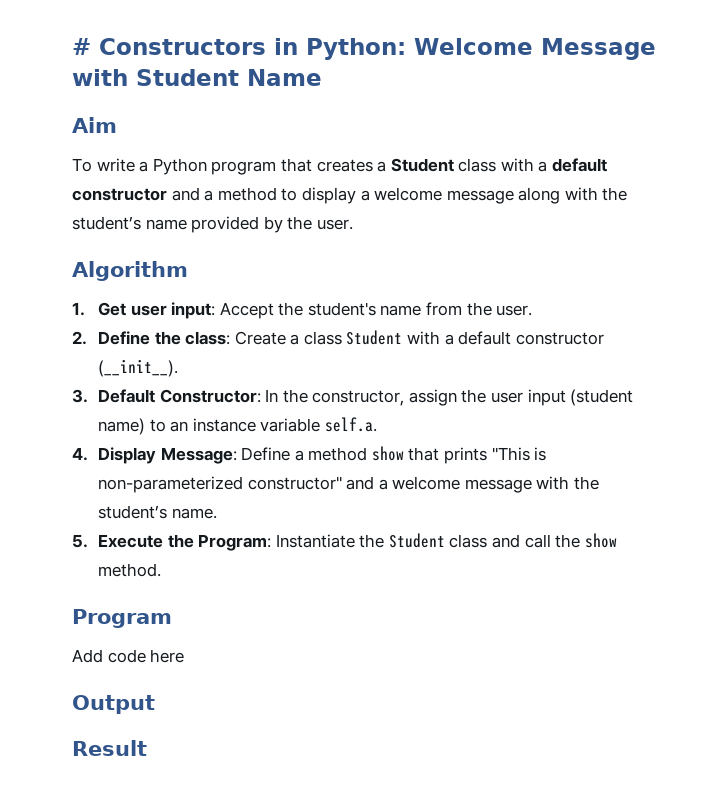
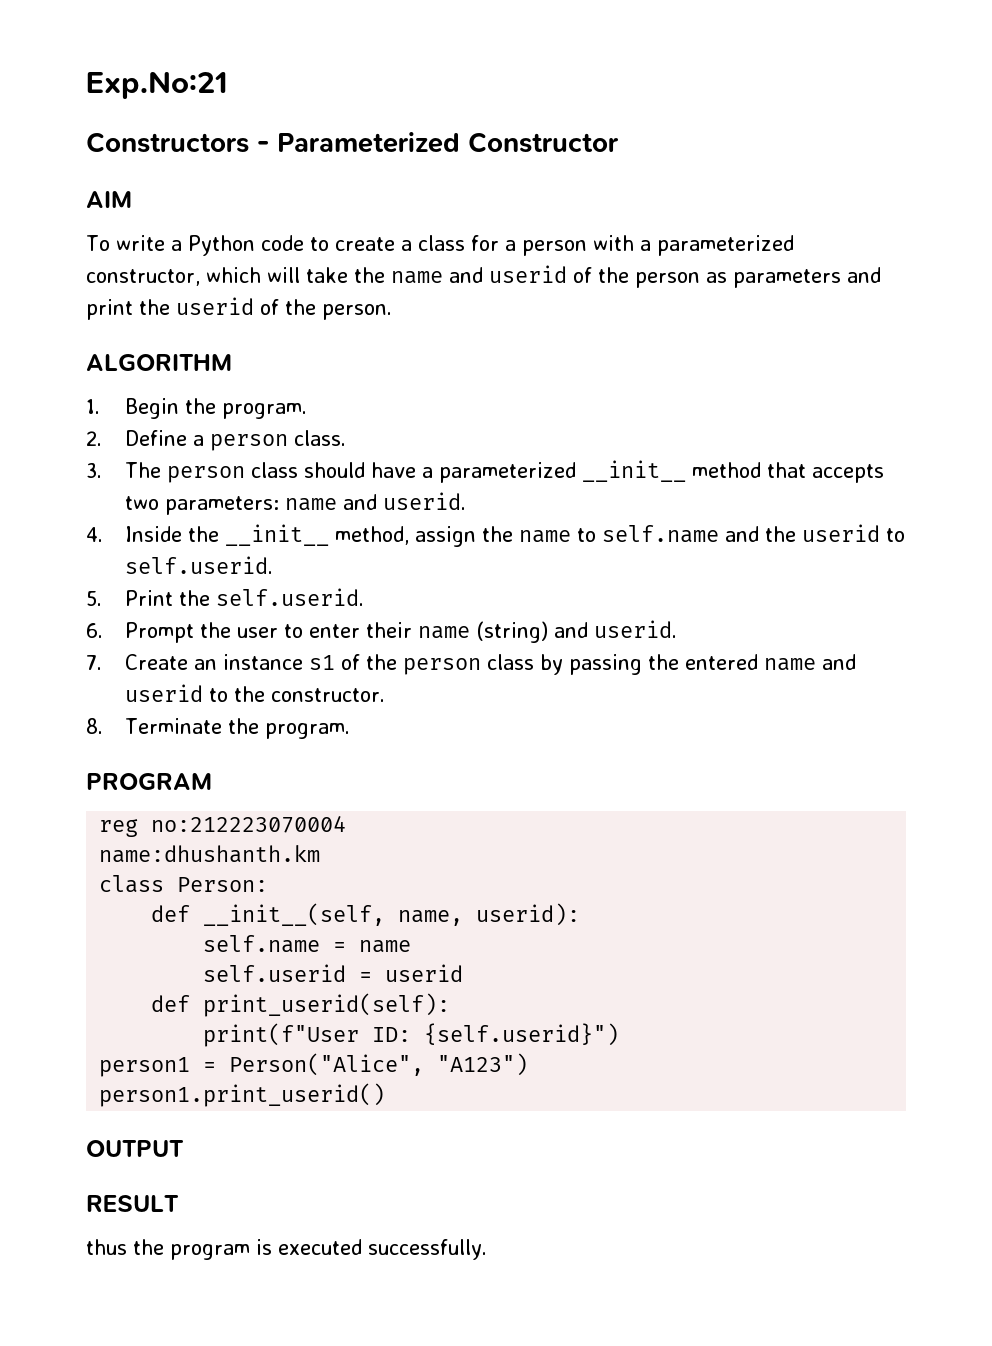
[72,38,656,60] [72,69,322,86] [72,117,117,133] [72,158,608,175] [72,187,628,204] [72,216,353,233] [72,261,188,281] [72,302,533,319] [72,330,604,345] [97,359,178,377] [72,389,634,406] [97,417,377,435] [72,446,547,464] [97,476,600,493] [97,505,217,519] [72,533,617,551] [97,563,161,577] [72,609,172,628] [72,649,185,663] [72,695,155,714] [72,740,147,756] # Constructors in Python: Welcome Message with Student Name // Aim // To write a Python program that creates a Student class with a default constructor and a method to display a welcome message along with the student’s name provided by the user. // Algorithm // 1. Get user input: Accept the student's name from the user. // 2. Define the class: Create a class Student with a default constructor (__init__). // 3. Default Constructor: In the constructor, assign the user input (student name) to an instance variable self.a. // 4. Display Message: Define a method show that prints "This is non-parameterized constructor" and a welcome message with the student’s name. // 5. Execute the Program: Instantiate the Student class and call the show method. // Program // Add code here // Output // Result -> [86,71,228,99] [86,132,619,153] [86,191,132,208] [86,235,794,256] [86,265,881,288] [86,297,392,320] [86,354,232,371] [86,398,307,419] [86,430,346,451] [86,460,884,483] [124,492,466,515] [86,524,905,547] [124,556,273,574] [86,588,364,606] [86,620,677,643] [86,654,856,675] [124,684,385,702] [86,718,350,739] [86,773,212,790] [99,816,347,837] [99,845,321,863] [99,875,269,893] [151,903,581,926] [203,935,412,953] [203,964,464,982] [151,993,451,1017] [203,1023,620,1047] [99,1053,529,1077] [99,1083,386,1107] [86,1140,184,1157] [86,1195,179,1212] [86,1239,487,1260] Exp.No:21 // Constructors - Parameterized Constructor // AIM // To write a Python code to create a class for a person with a parameterized constructor, which will take the name and userid of the person as parameters and print the userid of the person. // ALGORITHM // 1. Begin the program. // 2. Define a person class. // 3. The person class should have a parameterized __init__ method that accepts two parameters: name and userid. // 4. Inside the __init__ method, assign the name to self.name and the userid to self.userid. // 5. Print the self.userid. // 6. Prompt the user to enter their name (string) and userid. // 7. Create an instance s1 of the person class by passing the entered name and userid to the constructor. // 8. Terminate the program. // PROGRAM // reg no:212223070004 // name:dhushanth.km // class Person: // def __init__(self, name, userid): // self.name = name // self.userid = userid // def print_userid(self): // print(f"User ID: {self.userid}") // person1 = Person("Alice", "A123") // person1.print_userid() // OUTPUT // RESULT // thus the program is executed successfully.

